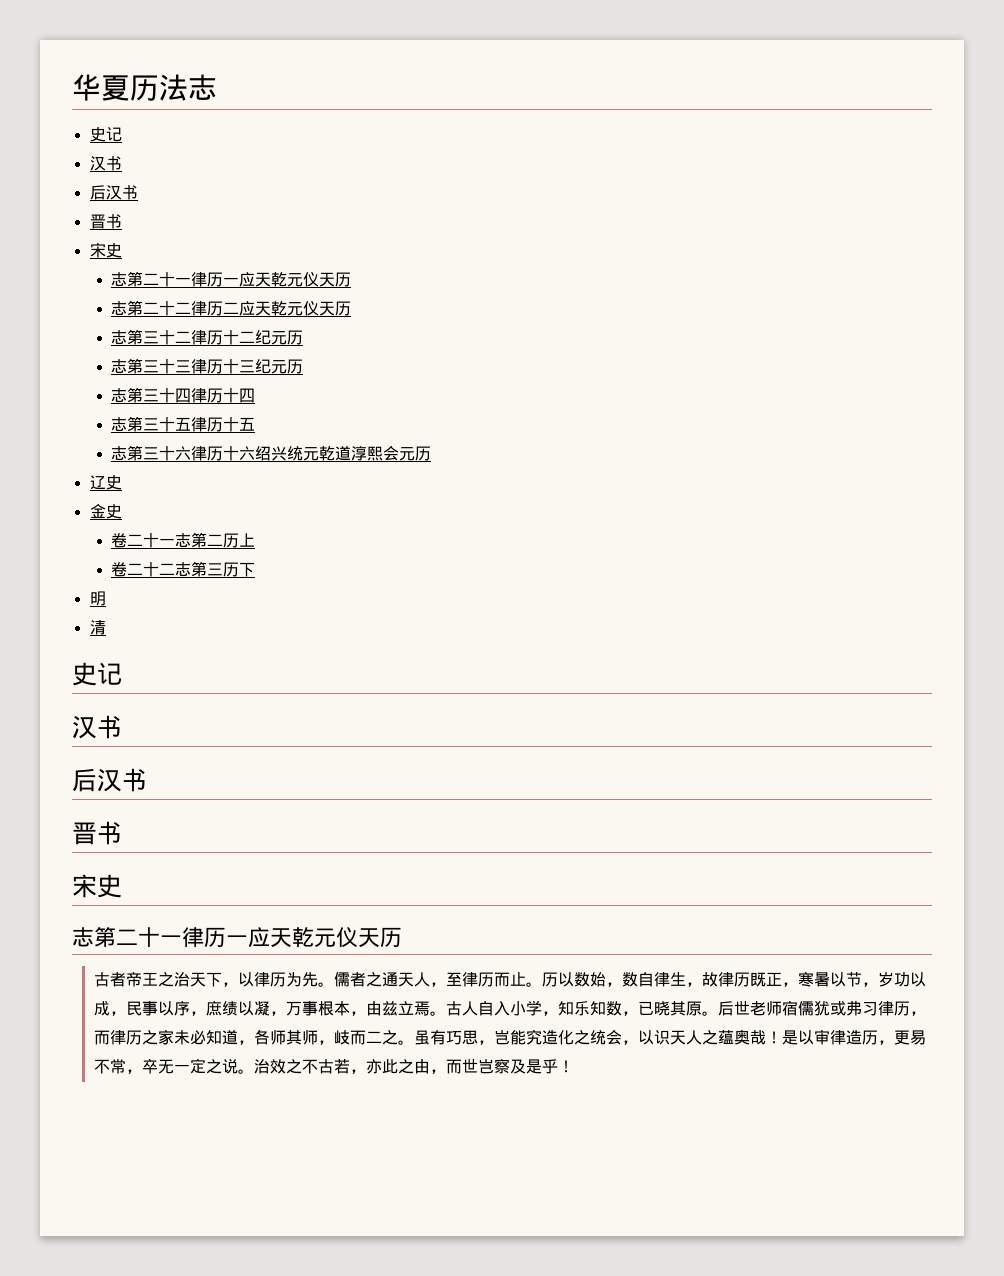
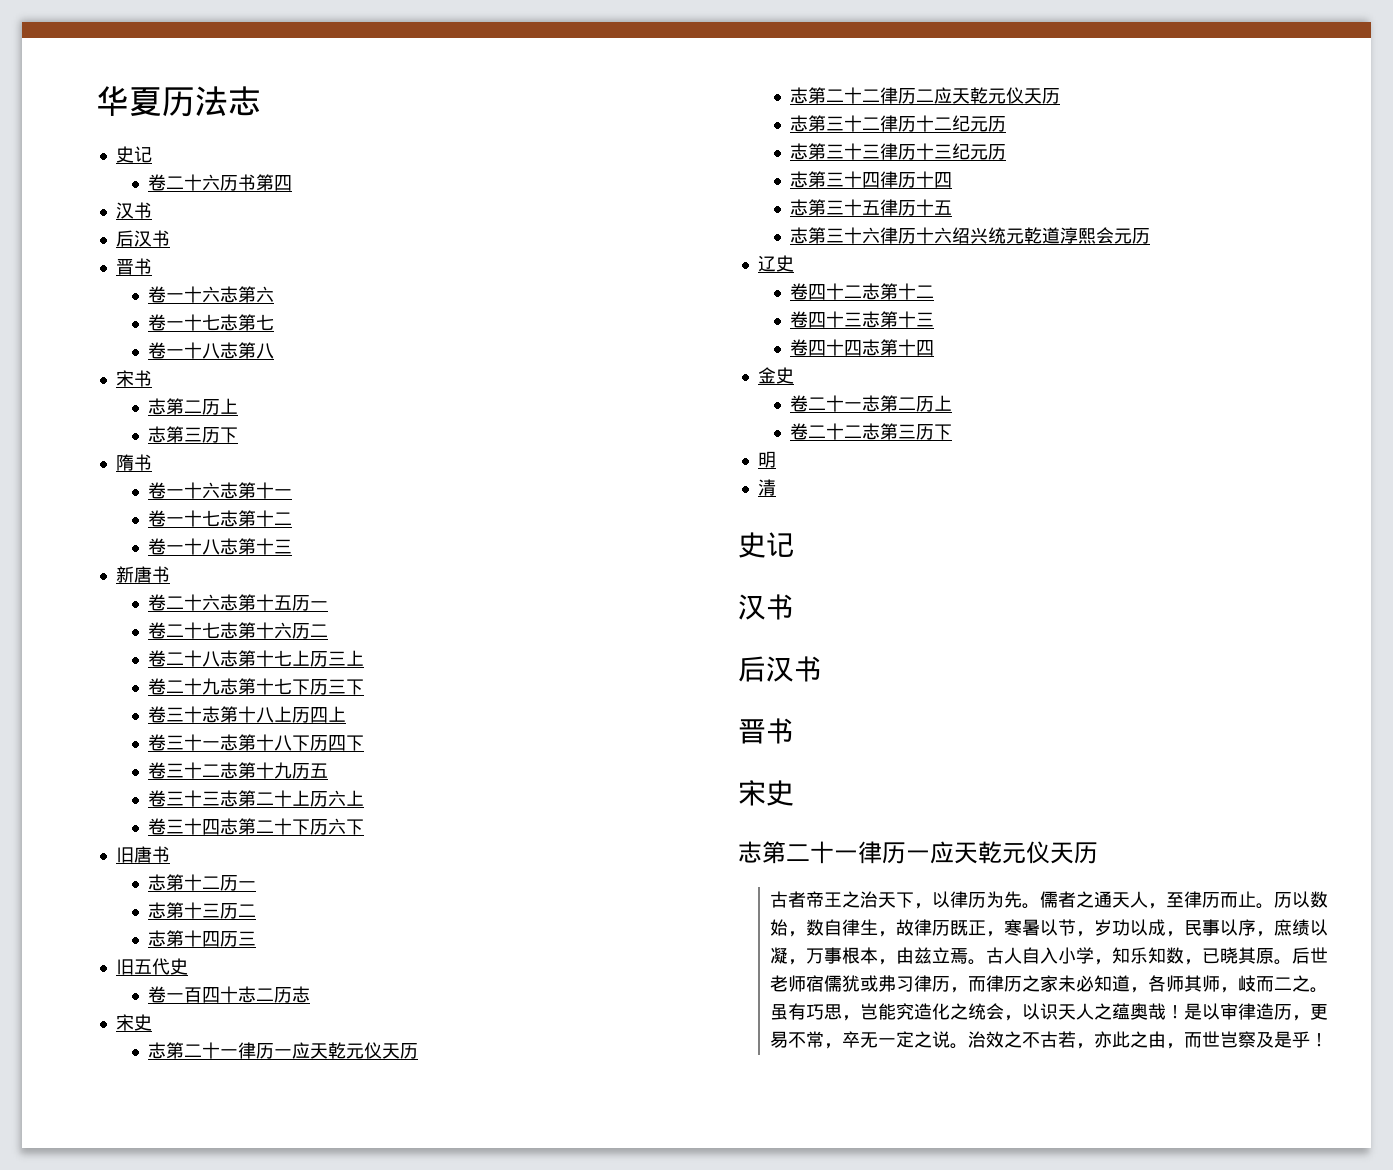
[89,156,122,171] [89,185,138,200] [89,214,122,229] // 汉书 // 后汉书 // 晋书 -> [147,174,292,191] [115,202,152,219] [115,230,170,247] [115,258,152,275] [147,286,274,303] [147,314,274,331] [147,342,274,359] [115,370,152,387] [147,398,238,415] [147,426,238,443] [115,454,152,471] [147,482,292,499] [147,510,292,527] [147,538,292,555] [115,566,170,583] [147,594,328,611] [147,622,328,639] [147,650,364,667] [147,678,364,695] [147,706,346,723] [147,734,364,751] [147,762,328,779] [147,790,364,807] [147,818,364,835] [115,846,170,863] [147,874,256,891] [147,902,256,919] [147,930,256,947] [115,958,188,975] [147,986,310,1003] // 卷二十六历书第四 // 汉书 // 后汉书 // 晋书 // 卷一十六志第六 // 卷一十七志第七 // 卷一十八志第八 // 宋书 // 志第二历上 // 志第三历下 // 隋书 // 卷一十六志第十一 // 卷一十七志第十二 // 卷一十八志第十三 // 新唐书 // 卷二十六志第十五历一 // 卷二十七志第十六历二 // 卷二十八志第十七上历三上 // 卷二十九志第十七下历三下 // 卷三十志第十八上历四上 // 卷三十一志第十八下历四下 // 卷三十二志第十九历五 // 卷三十三志第二十上历六上 // 卷三十四志第二十下历六下 // 旧唐书 // 志第十二历一 // 志第十三历二 // 志第十四历三 // 旧五代史 // 卷一百四十志二历志
(122, 482) none -> [789,283,934,300] [789,311,934,328] [789,339,934,356] // 卷四十二志第十二 // 卷四十三志第十三 // 卷四十四志第十四

